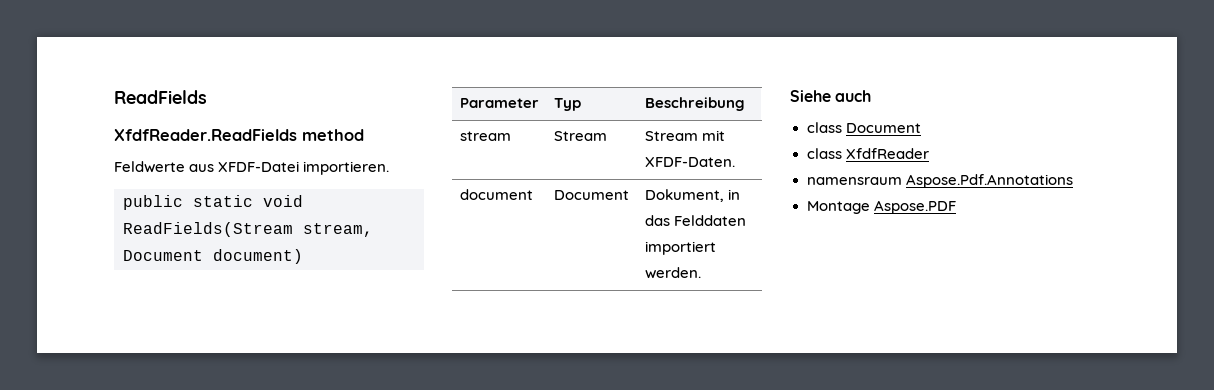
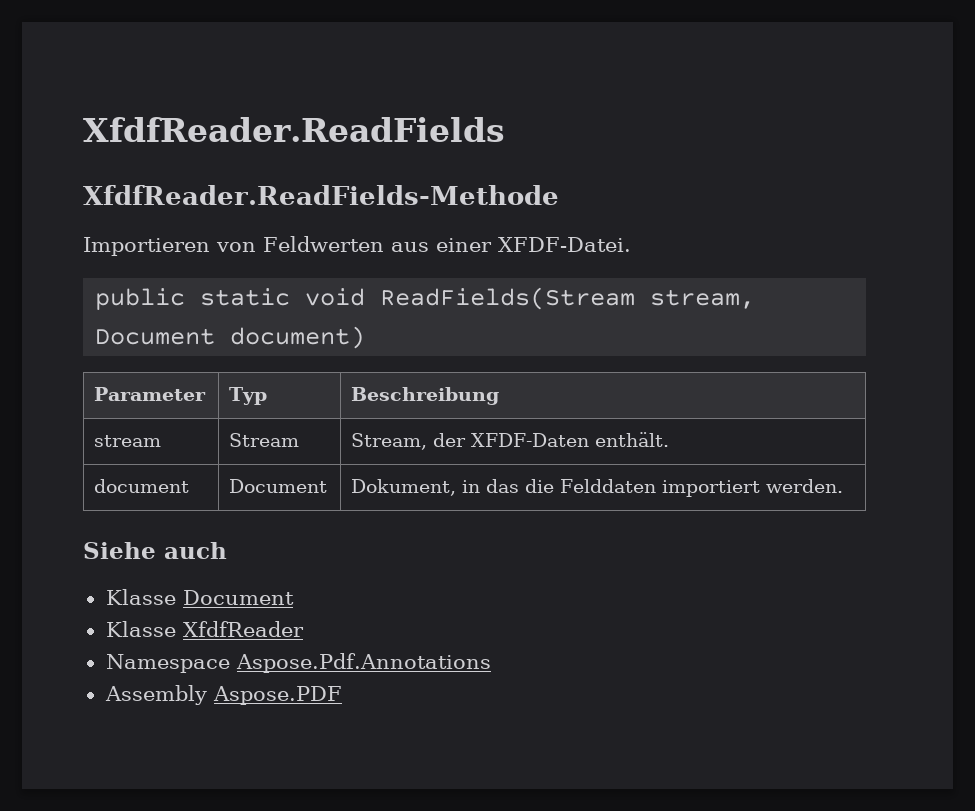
[114,90,207,104] [114,129,364,141] [114,161,390,175] ReadFields // XfdfReader.ReadFields method // Feldwerte aus XFDF-Datei importieren. -> [83,117,505,142] [83,185,559,205] [83,236,631,256] XfdfReader.ReadFields // XfdfReader.ReadFields-Methode // Importieren von Feldwerten aus einer XFDF-Datei.
[644,130,725,141] [644,157,735,167] Stream mit XFDF-Daten. -> [350,432,669,450] Stream, der XFDF-Daten enthält.
(670, 220) none -> [524,479,554,493] die
[806,122,842,133] class -> [105,589,176,605] Klasse
[806,148,842,159] class -> [105,621,176,637] Klasse
[806,177,902,185] namensraum -> [105,654,230,673] Namespace
[806,201,870,214] Montage -> [104,685,207,705] Assembly

